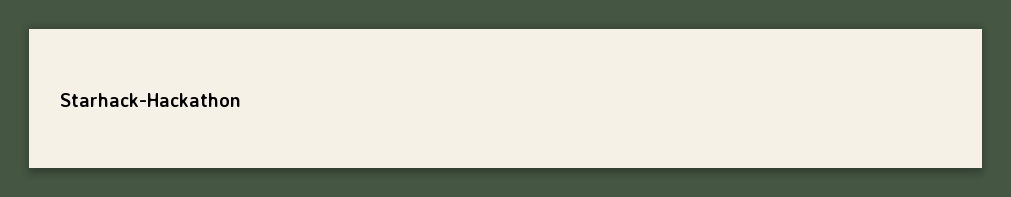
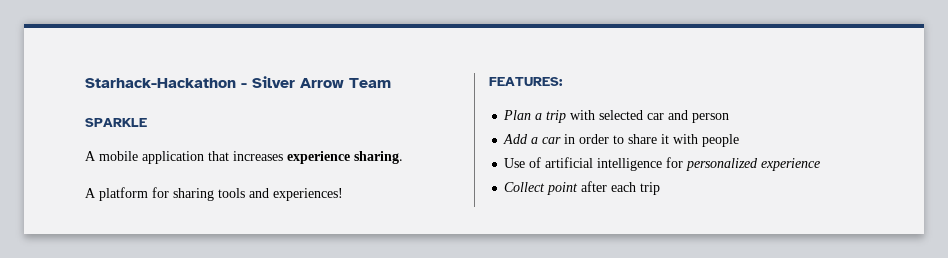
(241, 100) none -> [241,76,391,88] [85,118,147,127] [85,151,403,164] [85,187,343,201] [489,77,563,86] [503,110,730,123] [503,134,740,147] [504,157,821,171] [504,181,661,195] - Silver Arrow Team // SPARKLE // A mobile application that increases experience sharing. // A platform for sharing tools and experiences! // FEATURES: // Plan a trip with selected car and person // Add a car in order to share it with people // Use of artificial intelligence for personalized experience // Collect point after each trip

